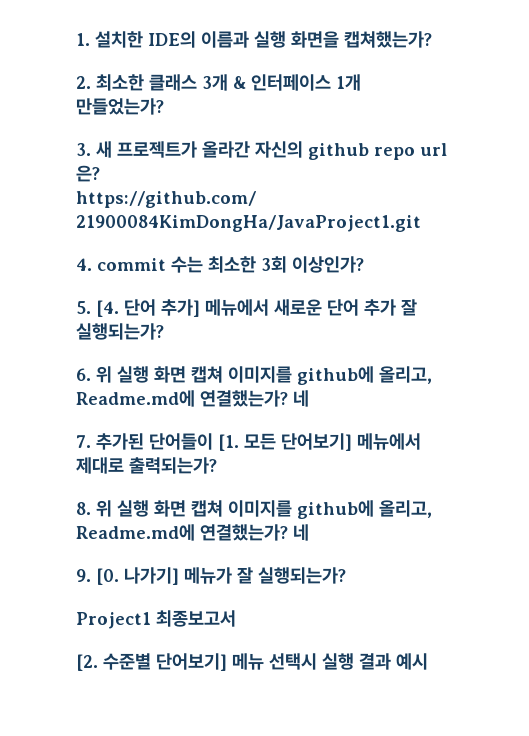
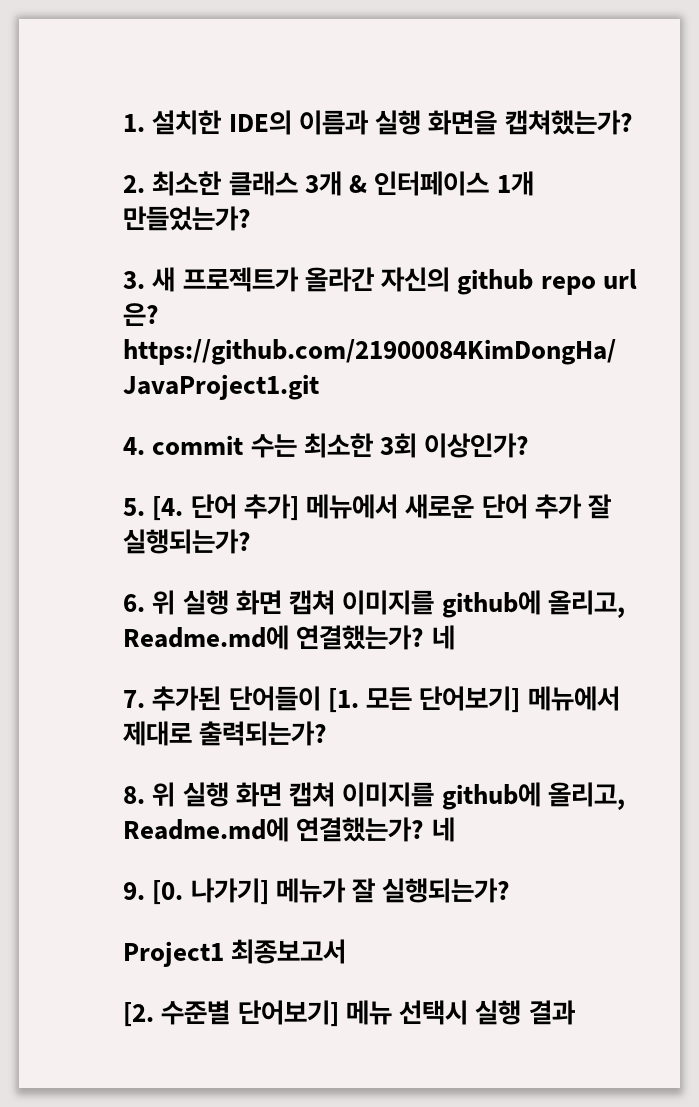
[396,653,428,670] 예시 -> (575, 1012) none

